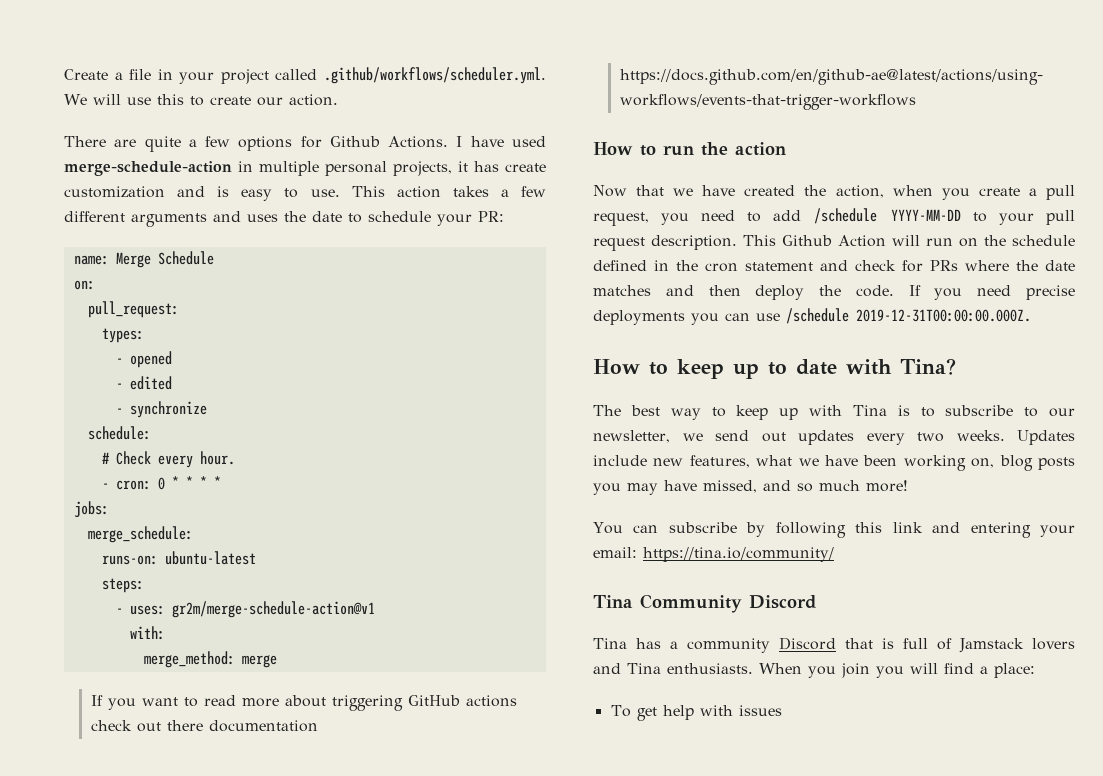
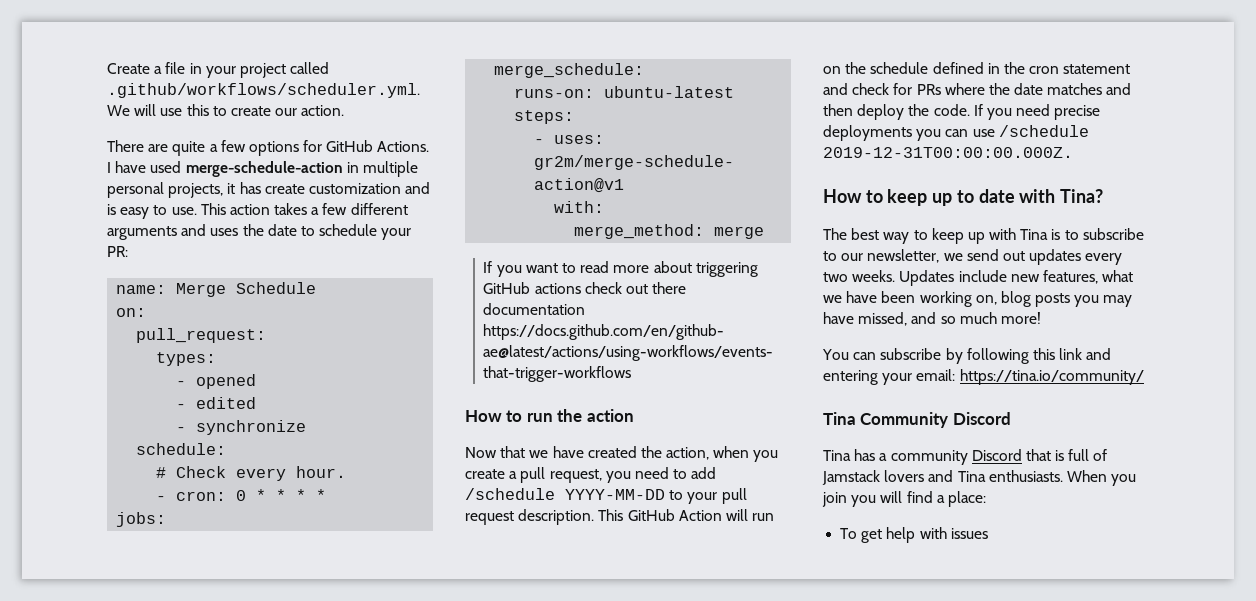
[329,136,380,147] Github -> [326,140,374,152] GitHub
[782,235,832,246] Github -> [627,509,675,521] GitHub

